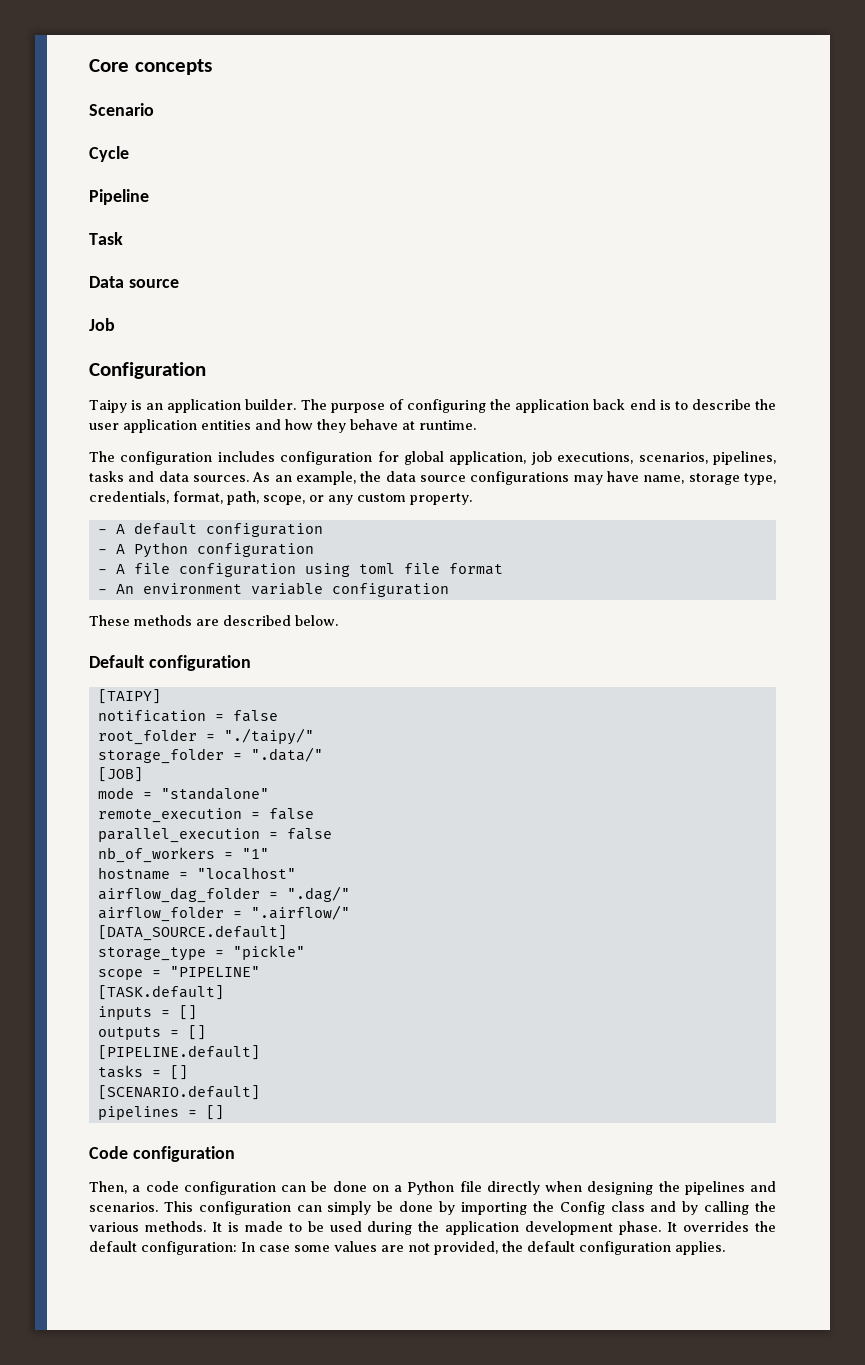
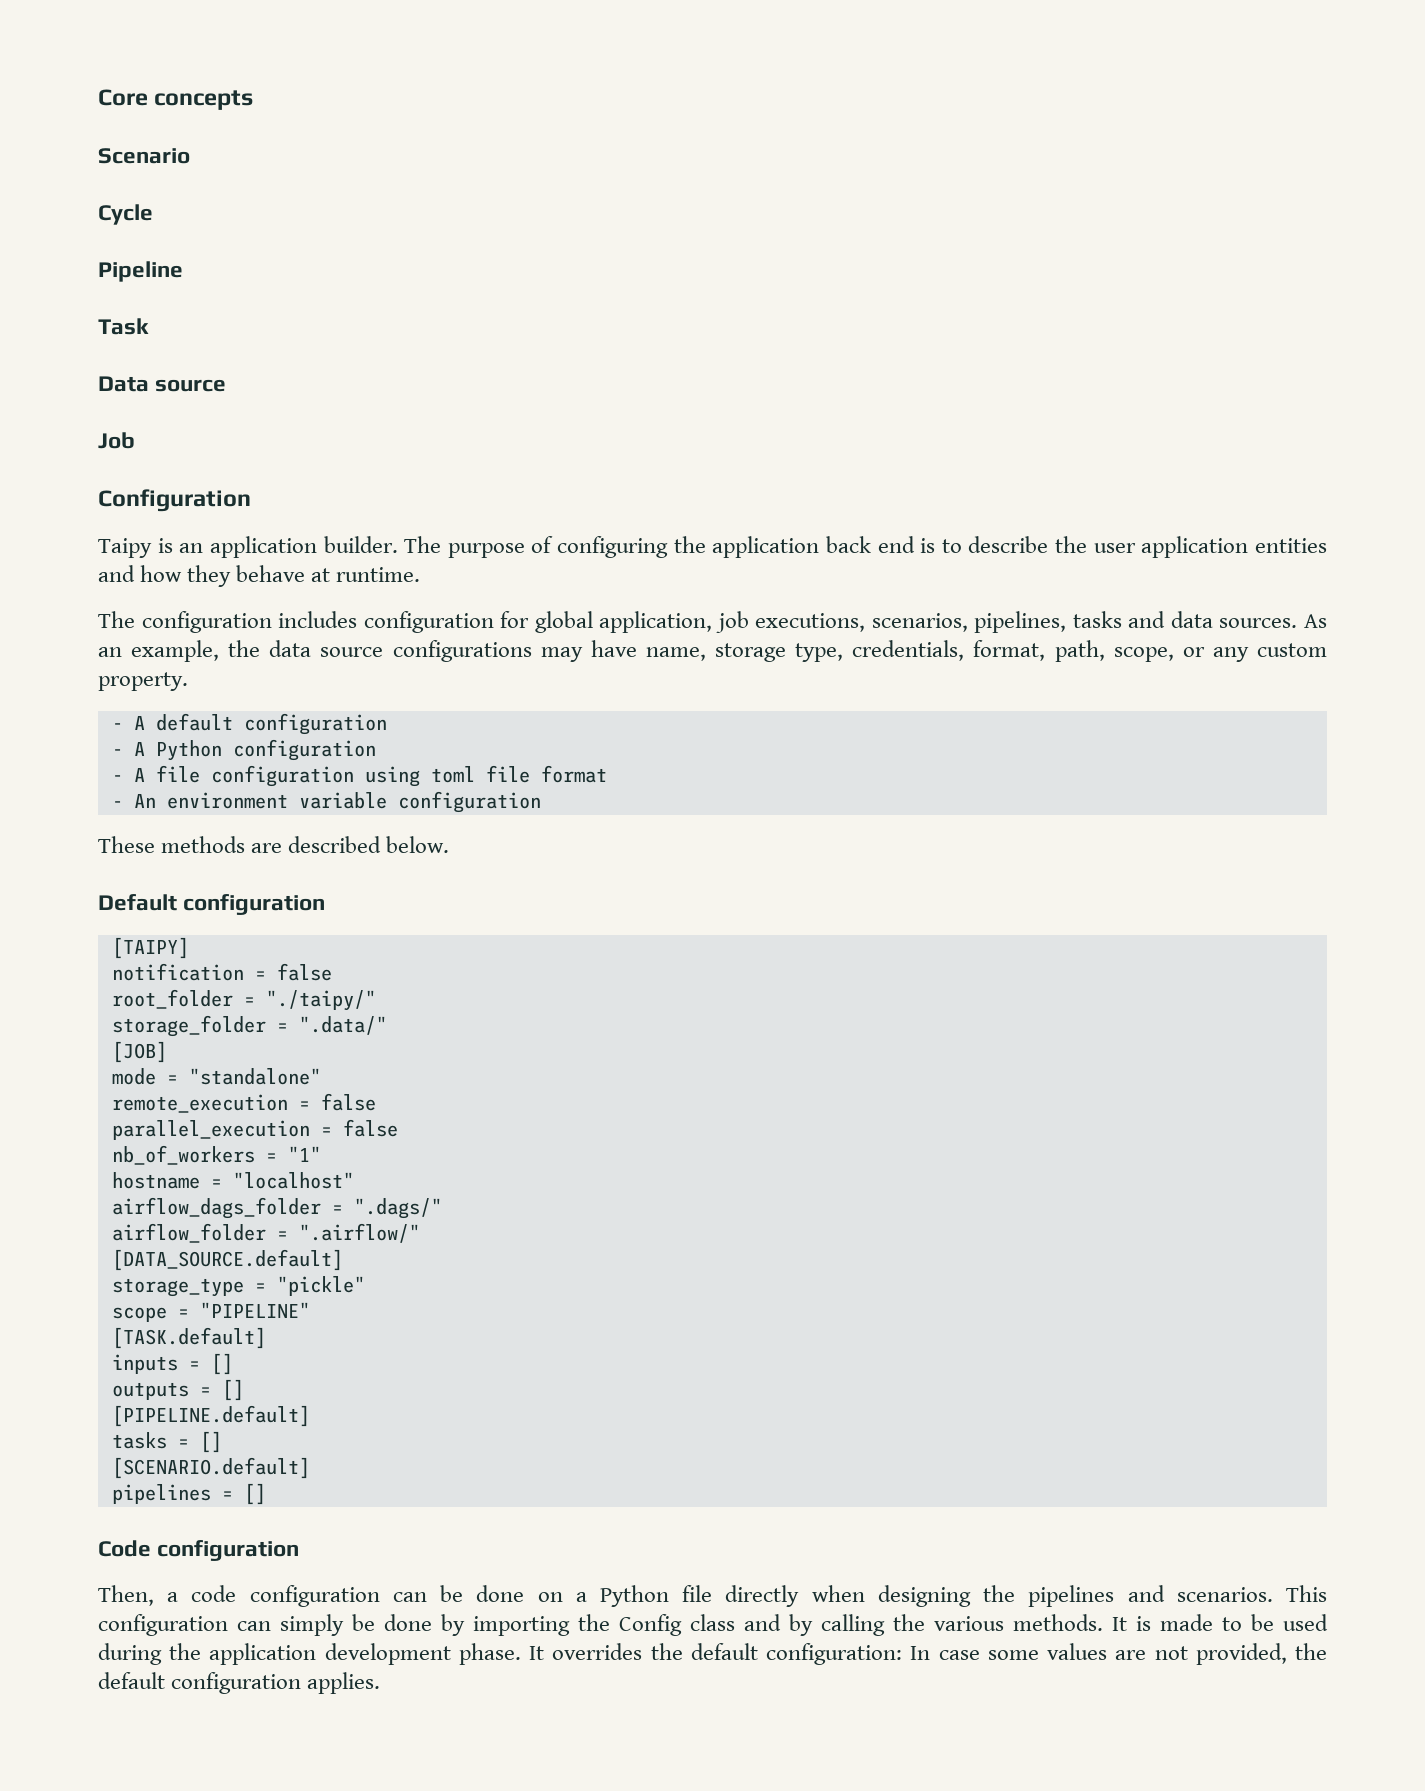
[97,886,350,903] airflow_dag_folder = ".dag/" -> [111,1197,442,1219] airflow_dags_folder = ".dags/"

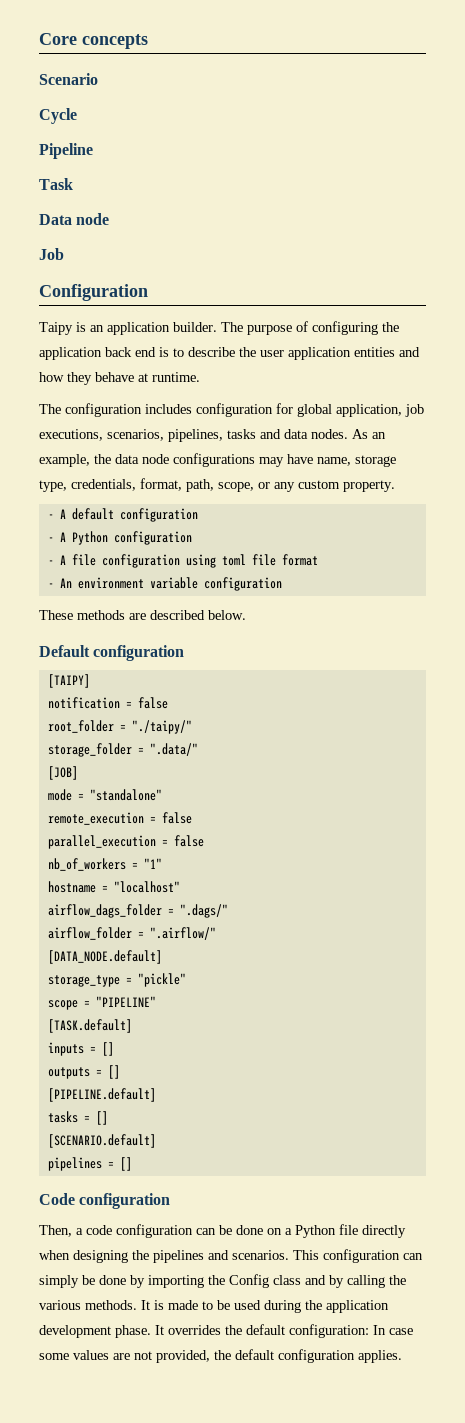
[155,379,227,392] source -> [76,213,110,225] node
[1219,618,1298,628] sources. -> [311,429,348,439] nodes.
[320,647,384,657] source -> [142,454,169,464] node
[111,1249,343,1271] [DATA_SOURCE.default] -> [47,950,162,964] [DATA_NODE.default]

